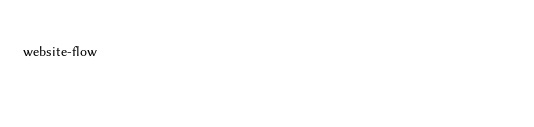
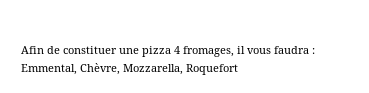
[23,46,97,57] website-flow -> [21,46,315,57] [21,63,238,75] Afin de constituer une pizza 4 fromages, il vous faudra : Emmental, Chèvre, Mozzarella, Roquefort

